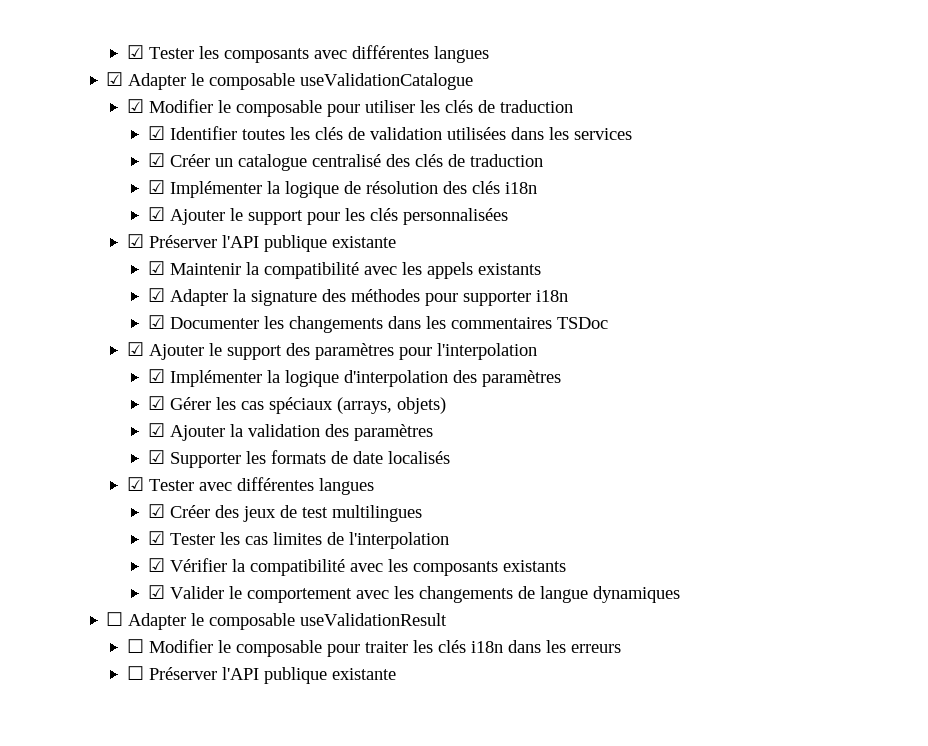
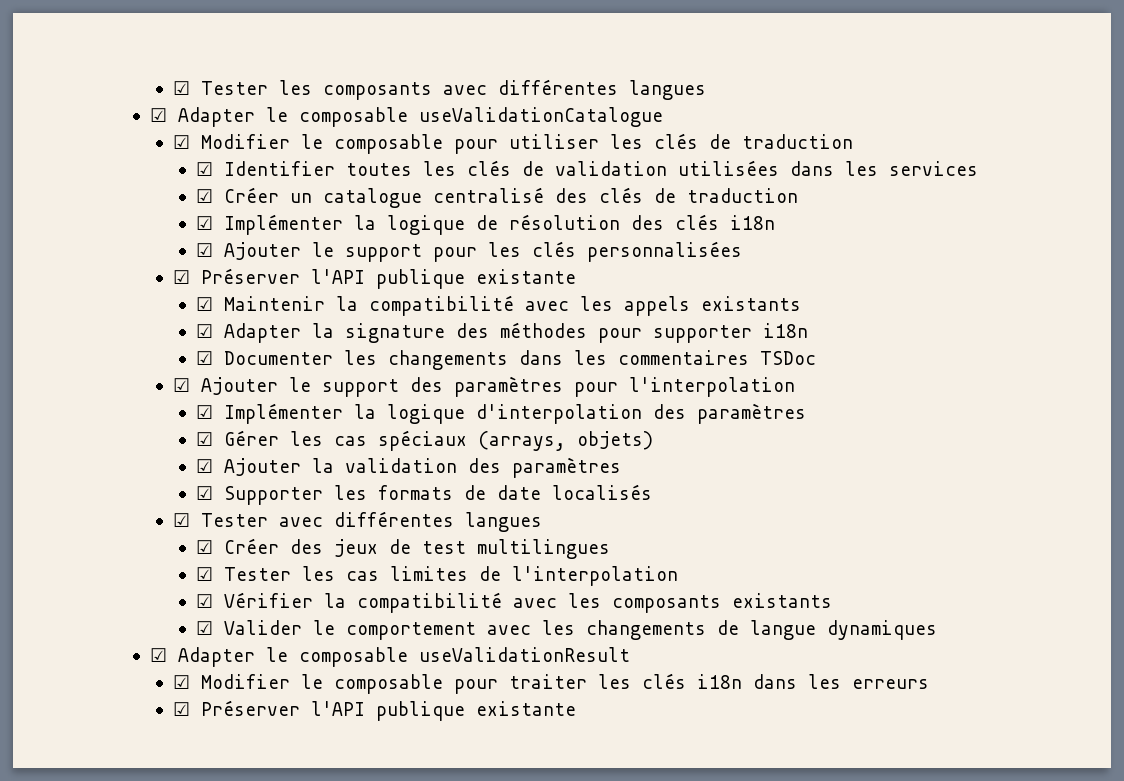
[106,612,124,626] ☐ -> [149,648,167,662] ☑
[127,639,145,653] ☐ -> [172,675,190,689] ☑
[127,666,145,680] ☐ -> [172,702,190,716] ☑

